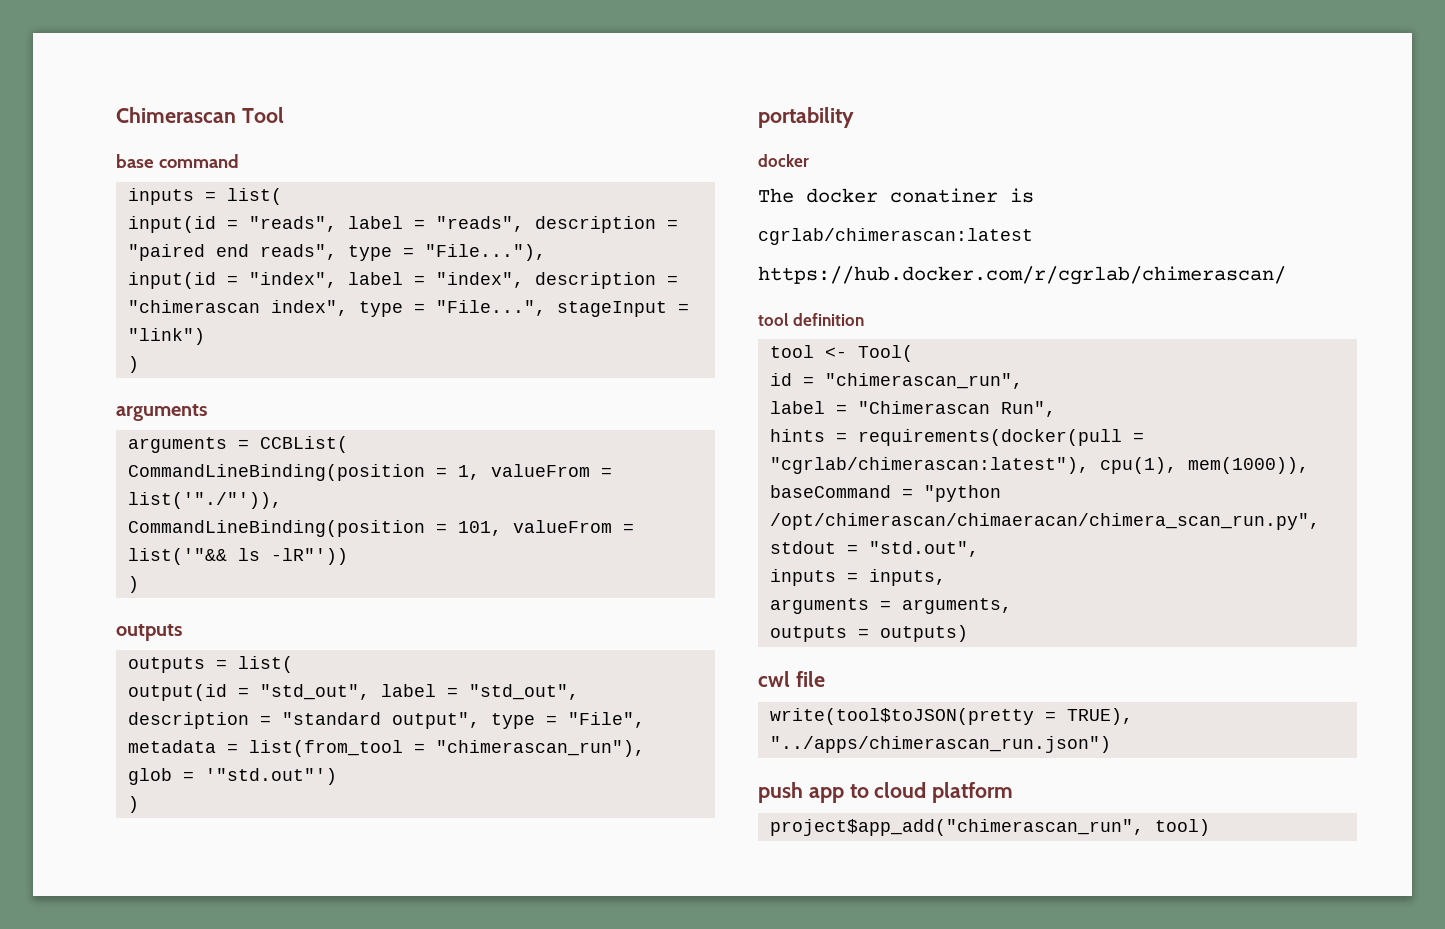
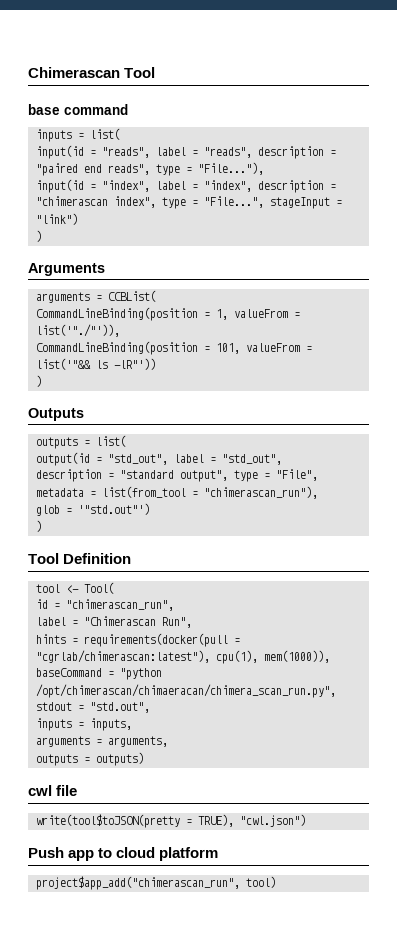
[116,404,207,421] arguments -> [28,263,105,276] Arguments
[116,624,182,641] outputs -> [28,408,84,421] Outputs
[758,107,854,128] [758,154,809,167] [758,188,1034,203] [758,228,1033,245] [758,266,1286,285] [758,313,864,326] portability // docker // The docker conatiner is // cgrlab/chimerascan:latest // https://hub.docker.com/r/cgrlab/chimerascan/ // tool definition -> [28,553,132,564] Tool Definition
[770,736,1112,753] [758,782,803,803] "../apps/chimerascan_run.json") // push -> [239,814,306,827] [28,847,64,858] "cwl.json") // Push

